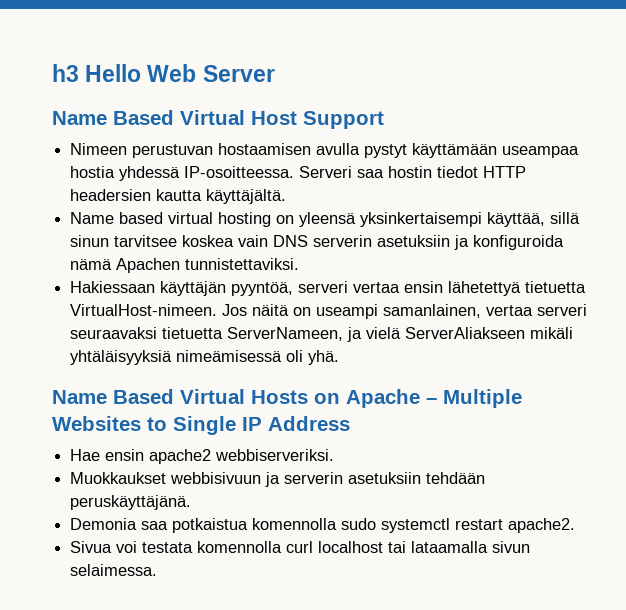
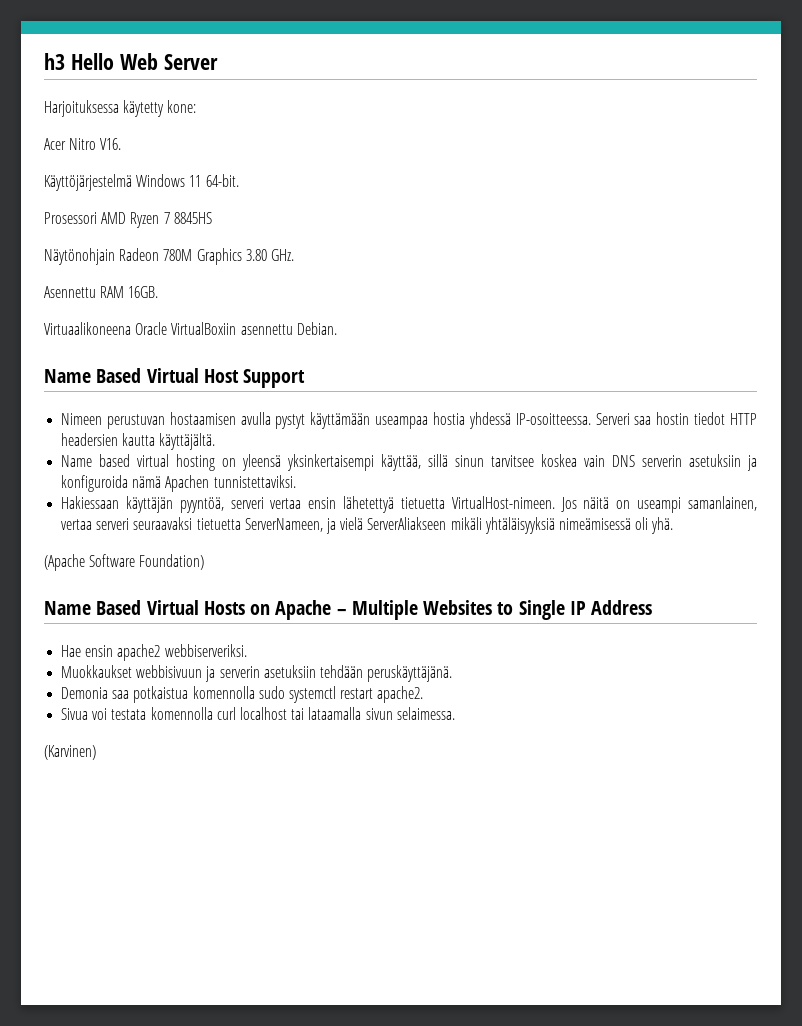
(275, 73) none -> [44,100,197,117] [44,138,122,150] [44,174,239,191] [44,212,212,228] [44,248,294,265] [44,286,159,298] [44,322,337,335] // Harjoituksessa käytetty kone: // Acer Nitro V16. // Käyttöjärjestelmä Windows 11 64-bit. // Prosessori AMD Ryzen 7 8845HS // Näytönohjain Radeon 780M Graphics 3.80 GHz. // Asennettu RAM 16GB. // Virtuaalikoneena Oracle VirtualBoxiin asennettu Debian.
(340, 357) none -> [44,554,205,571] // (Apache Software Foundation)
(158, 570) none -> [44,745,96,760] // (Karvinen)

